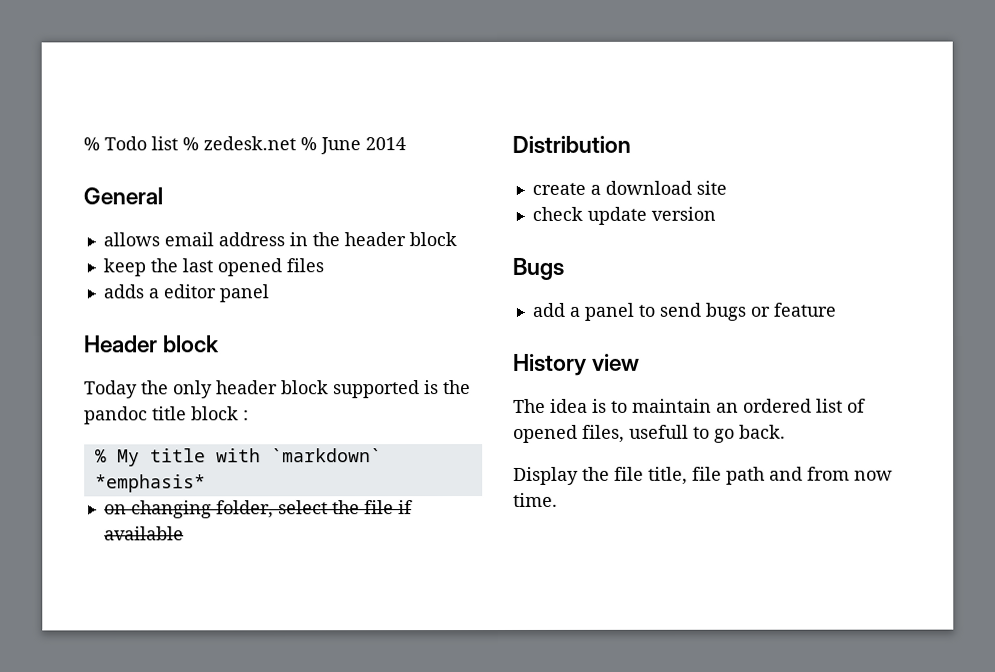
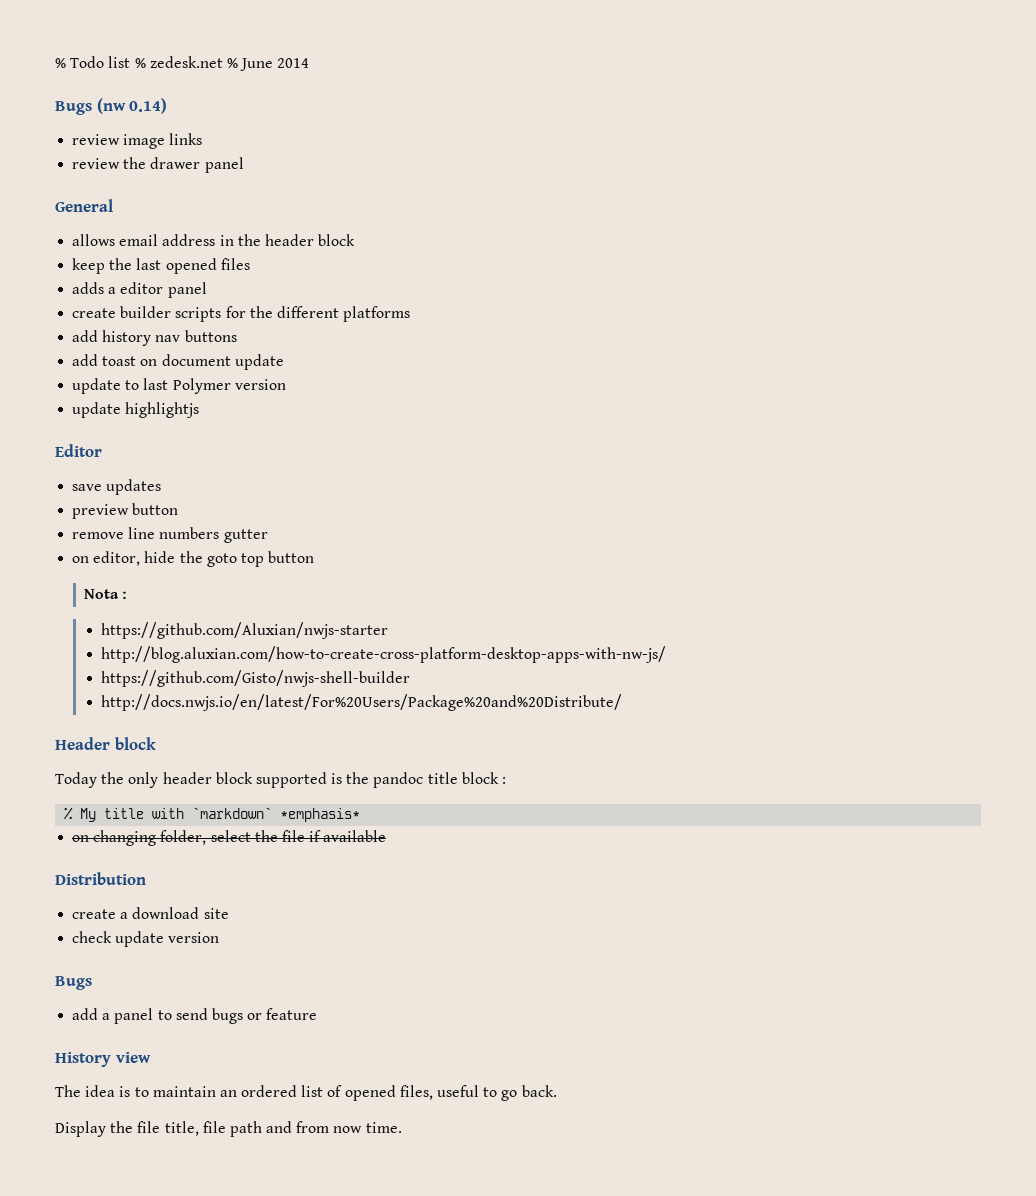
(406, 144) none -> [55,98,168,115] [72,133,203,149] [72,157,244,173] // Bugs (nw 0.14) // review image links // review the drawer panel
(269, 293) none -> [72,306,411,322] [72,330,237,346] [72,354,284,370] [72,378,286,394] [72,402,200,418] [55,444,102,457] [72,479,162,495] [72,503,179,519] [72,527,268,543] [72,551,315,567] [84,589,128,599] [101,622,389,639] [101,646,667,663] [101,670,411,687] [101,694,623,711] // create builder scripts for the different platforms // add history nav buttons // add toast on document update // update to last Polymer version // update highlightjs // Editor // save updates // preview button // remove line numbers gutter // on editor, hide the goto top button // Nota : // https://github.com/Aluxian/nwjs-starter // http://blog.aluxian.com/how-to-create-cross-platform-desktop-apps-with-nw-js/ // https://github.com/Gisto/nwjs-shell-builder // http://docs.nwjs.io/en/latest/For%20Users/Package%20and%20Distribute/
[629,424,689,439] usefull -> [437,1085,480,1097] useful

